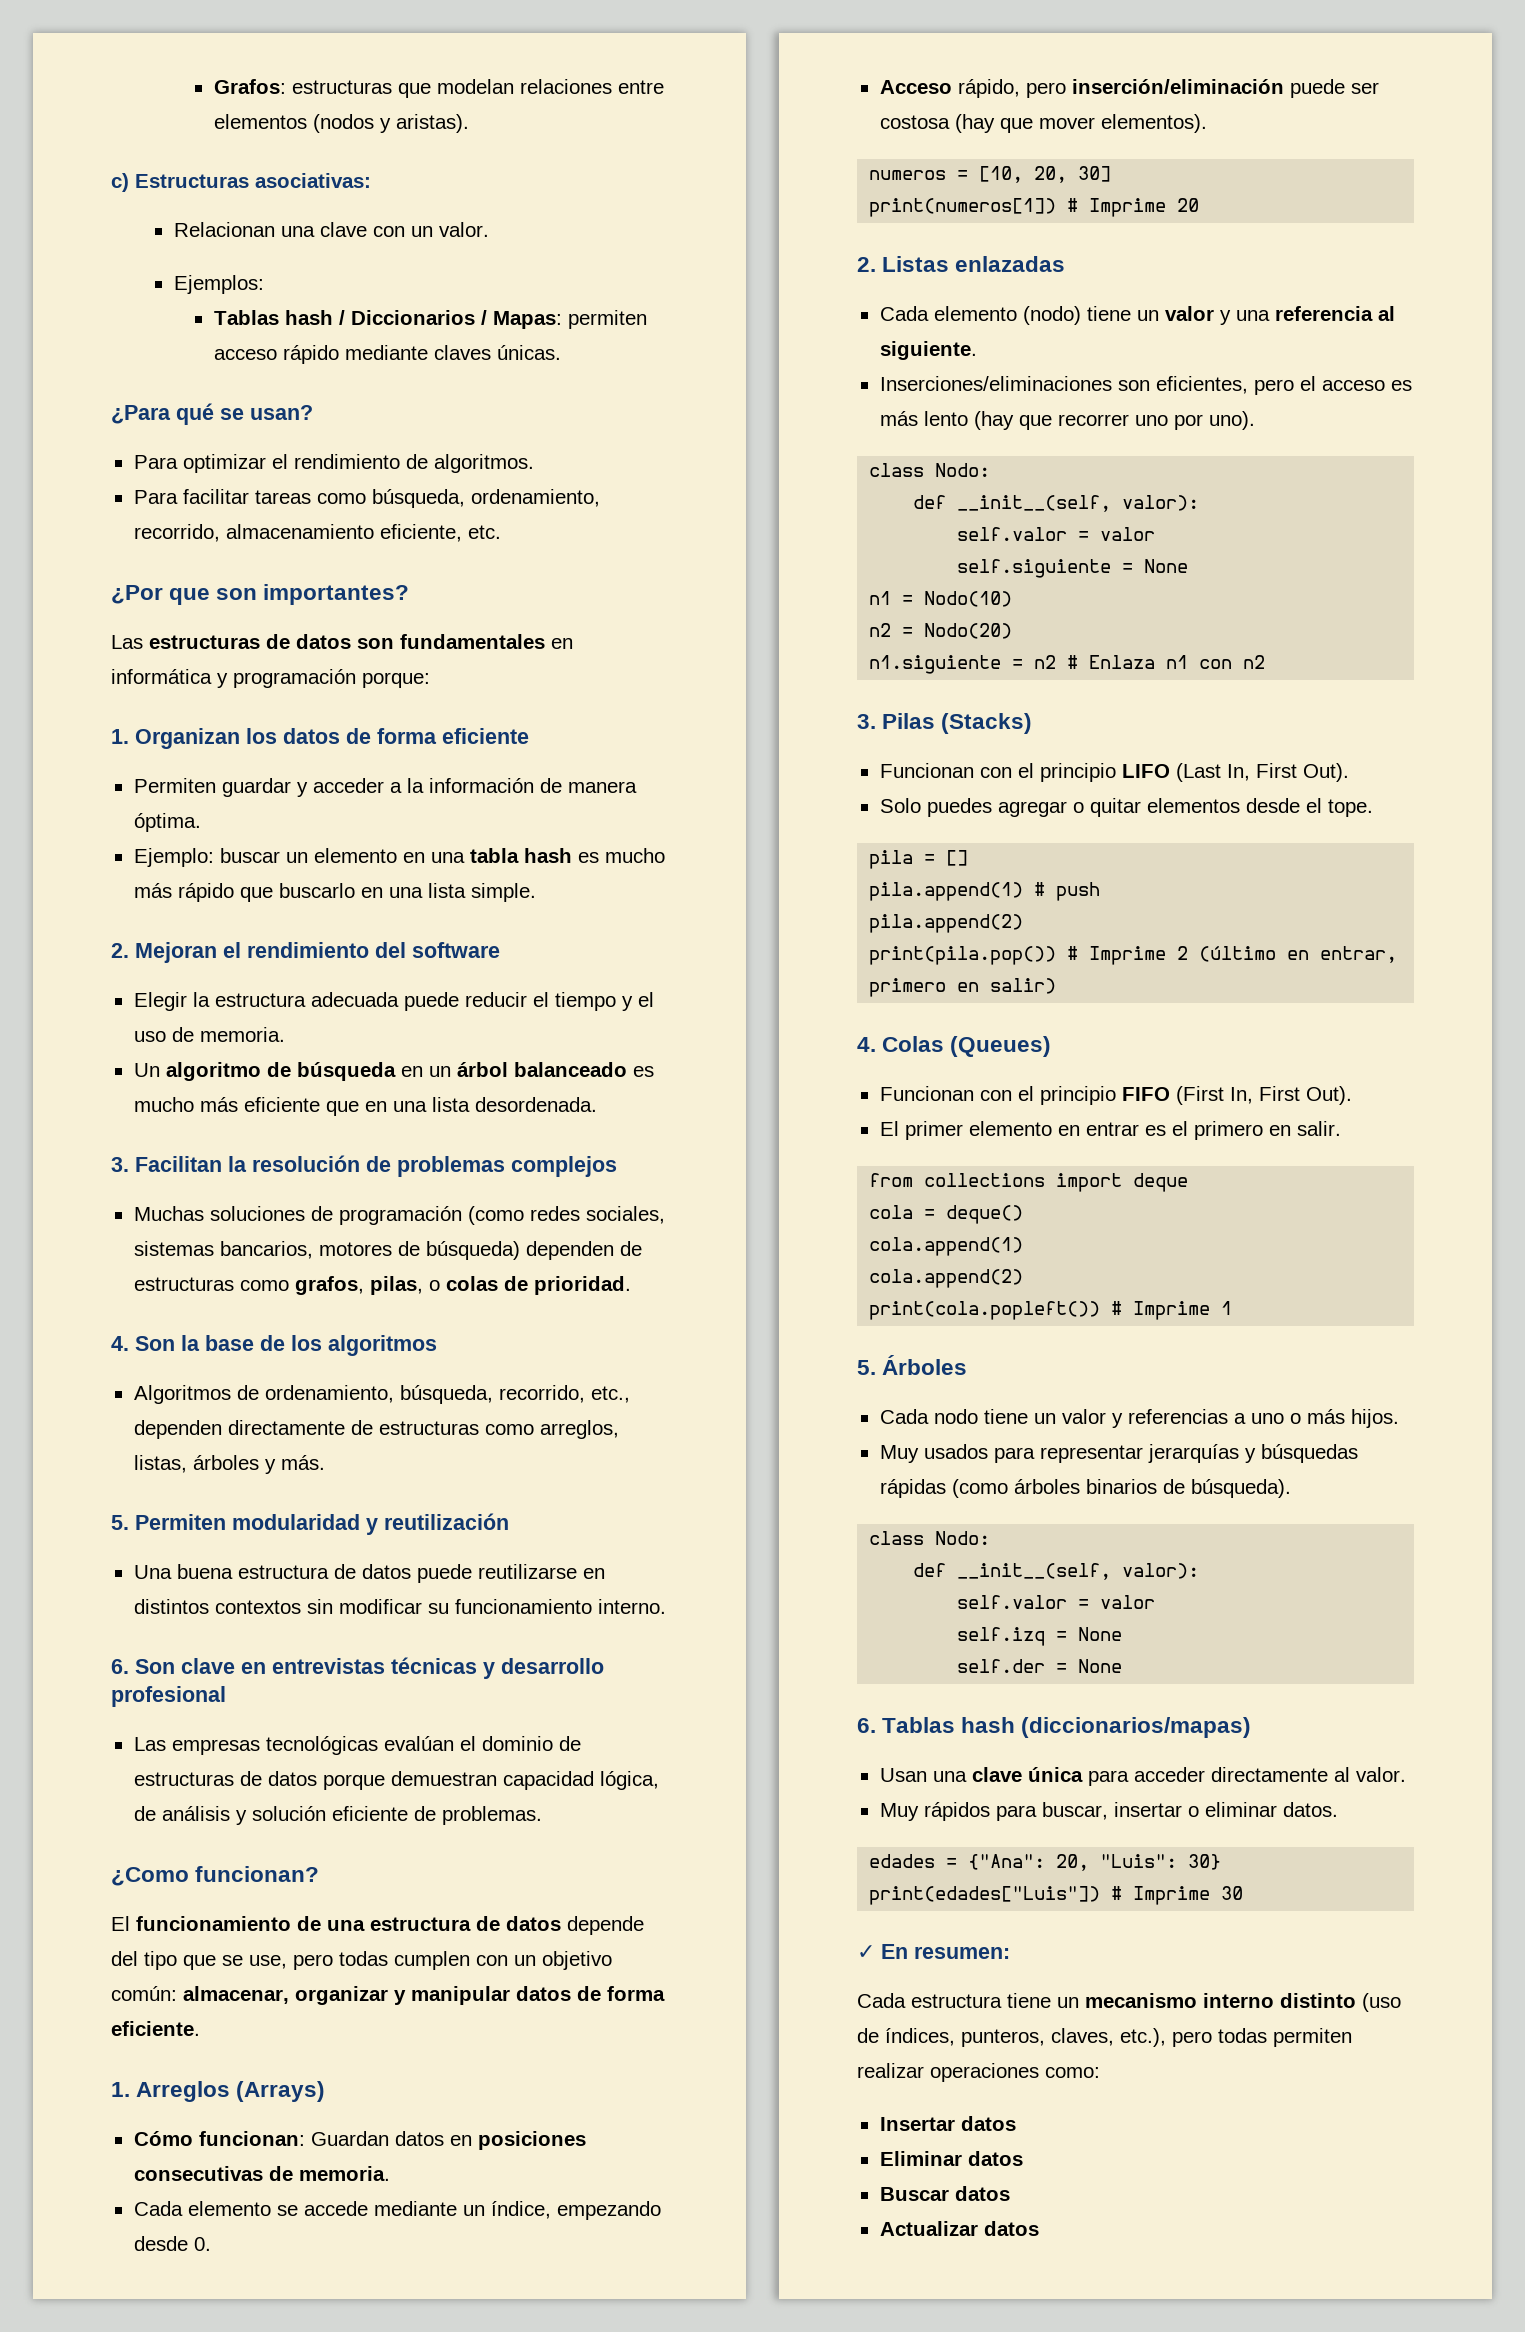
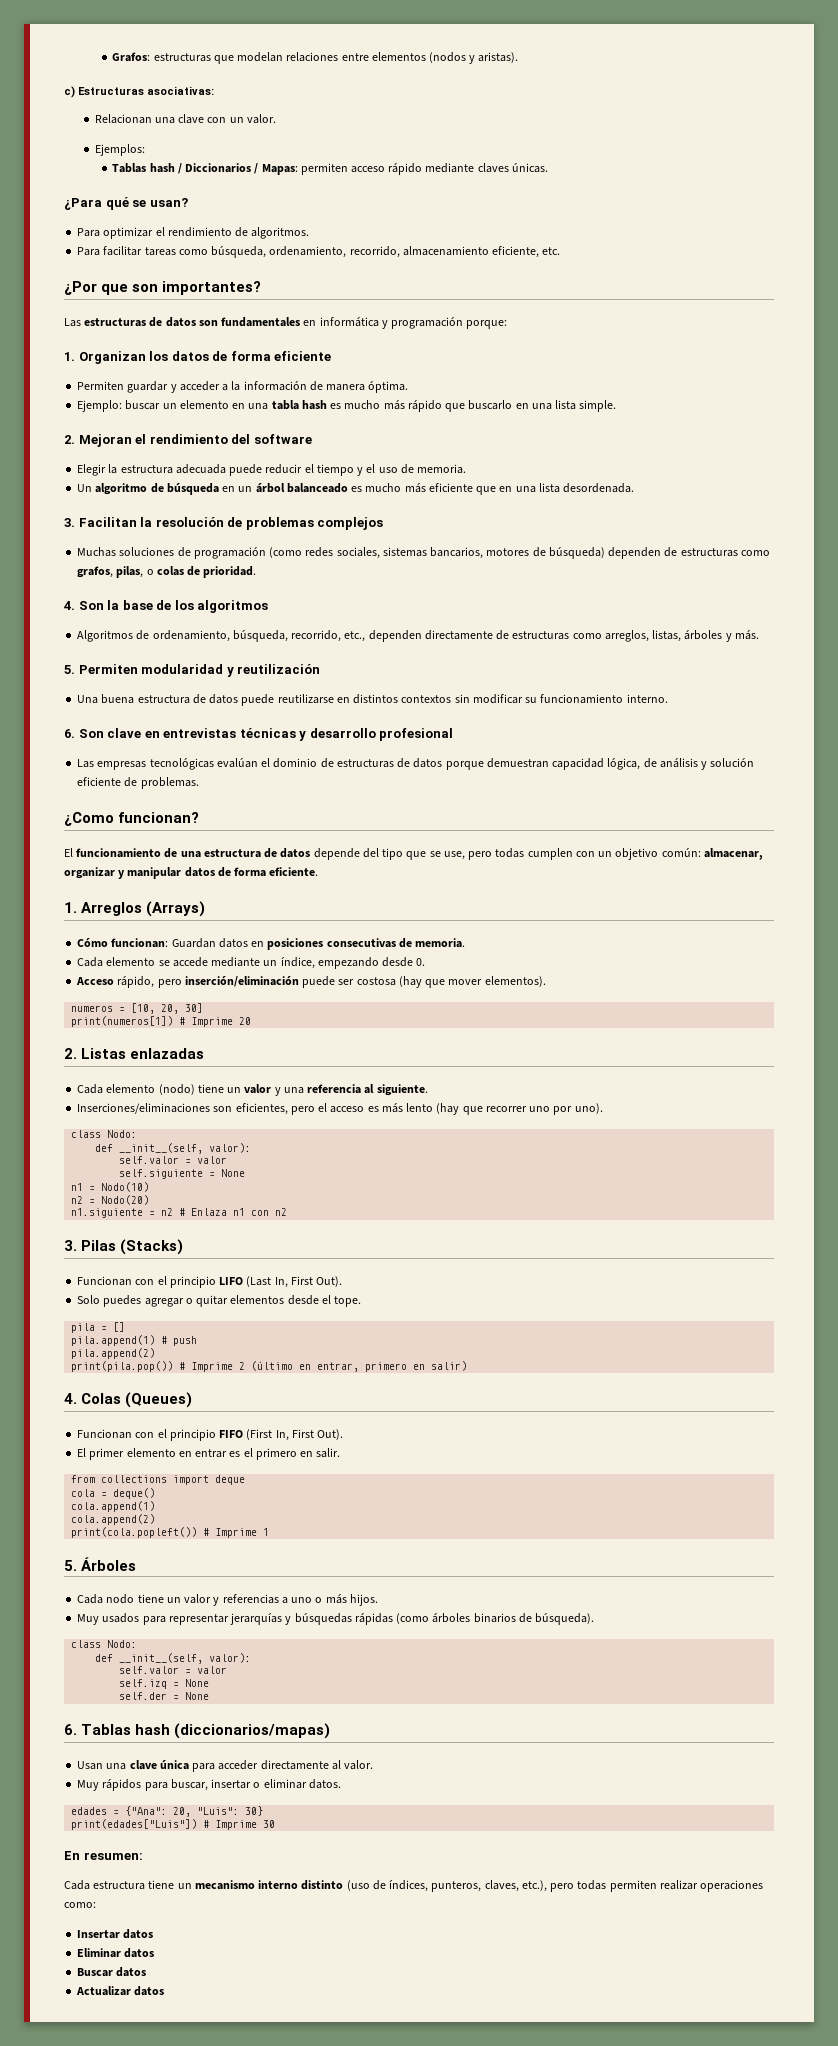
[857,1945,875,1959] ✓ -> (276, 1824) none

